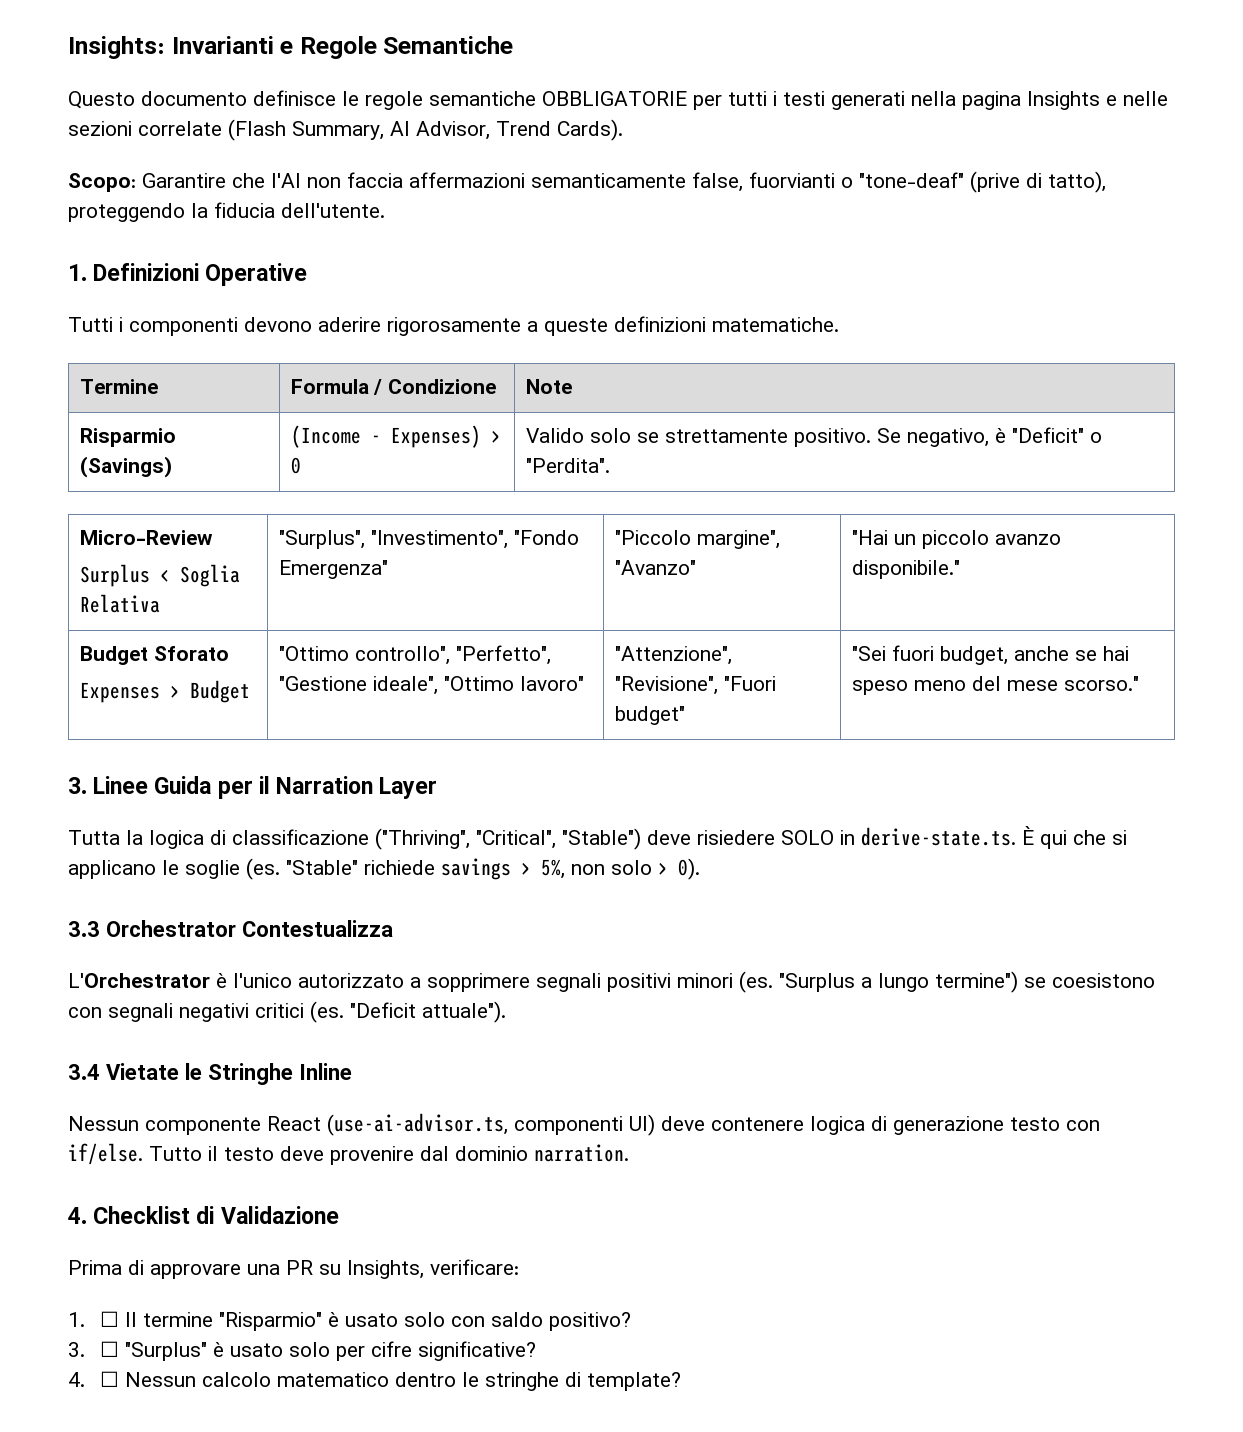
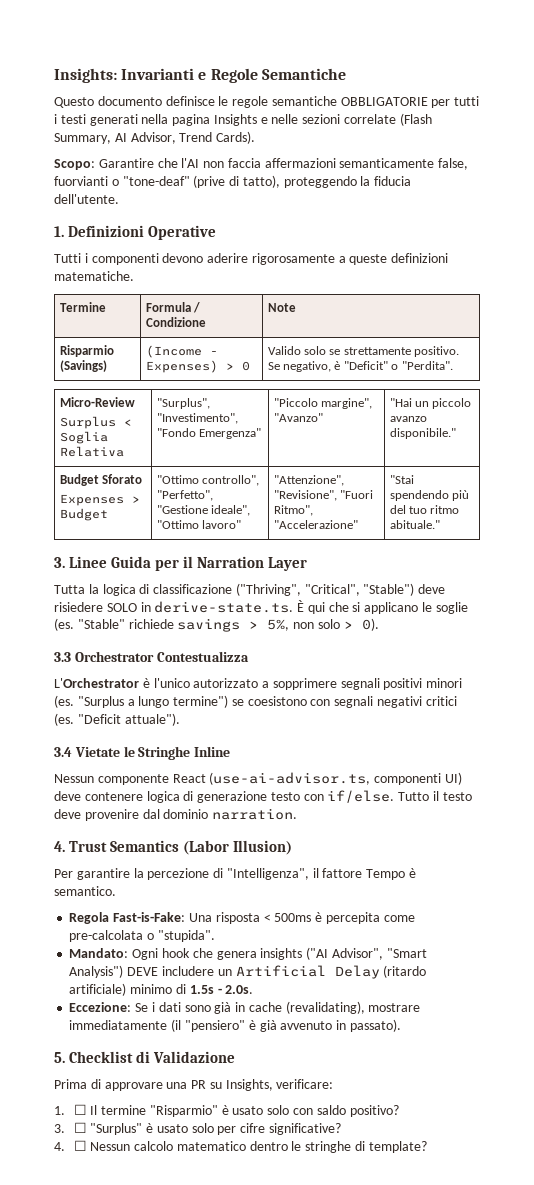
[614,706,685,725] [851,645,1129,665] [851,676,1139,695] budget" | "Sei fuori budget, anche se hai speso meno del mese scorso." -> [273,505,313,516] [273,520,358,529] [389,475,414,484] [389,490,470,501] [389,505,460,514] [389,520,440,529] Ritmo", "Accelerazione" | "Stai spendendo più del tuo ritmo abituale."
(87, 1215) none -> [69,840,293,855] [54,868,417,880] [54,886,116,896] [69,912,415,924] [69,930,215,942] [69,947,427,960] [69,965,427,979] [69,983,254,996] [69,1001,421,1014] [69,1019,401,1032] [54,1052,65,1063] Trust Semantics (Labor Illusion) // Per garantire la percezione di "Intelligenza", il fattore Tempo è semantico. // Regola Fast-is-Fake: Una risposta < 500ms è percepita come pre-calcolata o "stupida". // Mandato: Ogni hook che genera insights ("AI Advisor", "Smart Analysis") DEVE includere un Artificial Delay (ritardo artificiale) minimo di 1.5s - 2.0s. // Eccezione: Se i dati sono già in cache (revalidating), mostrare immediatamente (il "pensiero" è già avvenuto in passato). // 5.

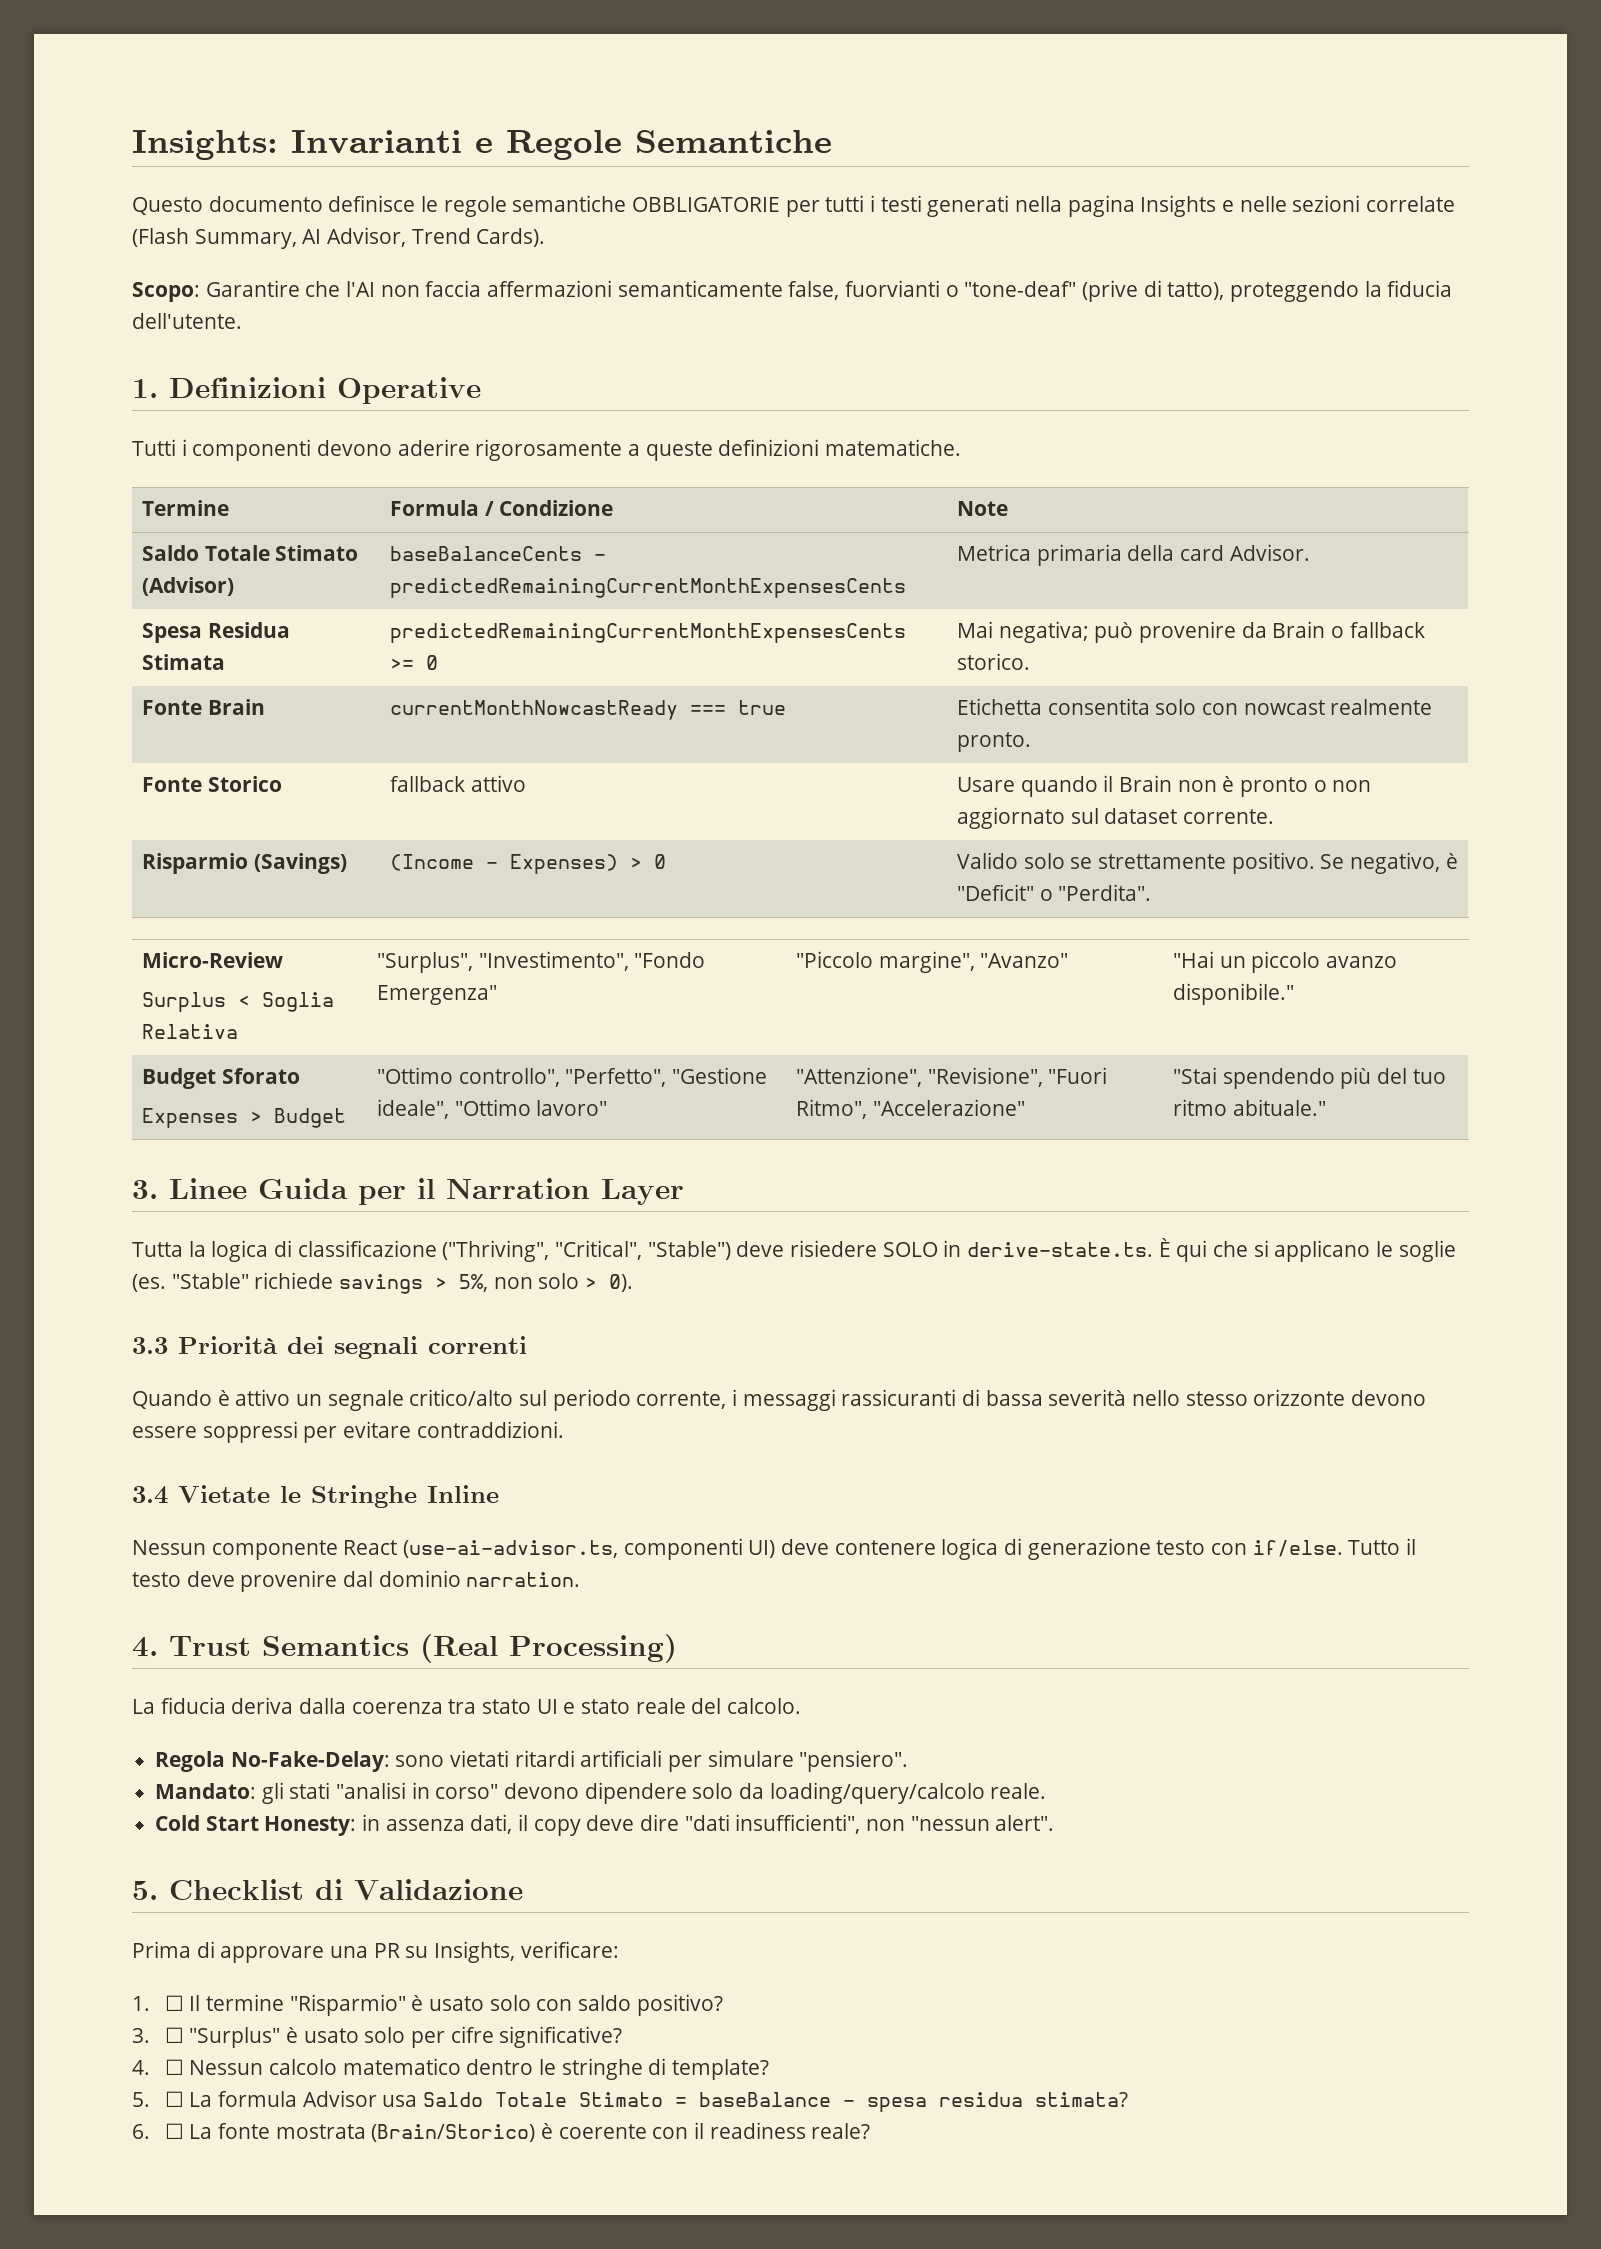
(296, 307) none -> [141,545,359,561] [141,577,234,596] [389,546,606,561] [389,578,906,598] [956,544,1310,566] [141,622,290,643] [141,654,225,670] [389,623,906,643] [389,655,438,670] [956,621,1425,643] [956,653,1030,670] [141,699,265,715] [389,700,786,720] [956,698,1433,715] [956,732,1031,752] [141,776,282,792] [389,775,526,792] [956,775,1372,797] [956,807,1274,829] // Saldo Totale Stimato (Advisor) | baseBalanceCents - predictedRemainingCurrentMonthExpensesCents | Metrica primaria della card Advisor. // Spesa Residua Stimata | predictedRemainingCurrentMonthExpensesCents >= 0 | Mai negativa; può provenire da Brain o fallback storico. // Fonte Brain | currentMonthNowcastReady === true | Etichetta consentita solo con nowcast realmente pronto. // Fonte Storico | fallback attivo | Usare quando il Brain non è pronto o non aggiornato sul dataset corrente.
[74,651,249,662] [54,678,463,690] [54,695,457,708] [54,713,180,726] Orchestrator Contestualizza // L'Orchestrator è l'unico autorizzato a sopprimere segnali positivi minori (es. "Surplus a lungo termine") se coesistono con segnali negativi critici (es. "Deficit attuale"). -> [178,1336,527,1359] [132,1389,1427,1411] [132,1421,564,1443] Priorità dei segnali correnti // Quando è attivo un segnale critico/alto sul periodo corrente, i messaggi rassicuranti di bassa severità nello stesso orizzonte devono essere soppressi per evitare contraddizioni.
[183,840,293,855] [54,868,417,880] [54,886,116,896] [69,912,415,924] [69,930,215,942] [69,947,427,960] [69,965,427,979] [69,983,254,996] [69,1001,421,1014] [69,1019,401,1032] (Labor Illusion) // Per garantire la percezione di "Intelligenza", il fattore Tempo è semantico. // Regola Fast-is-Fake: Una risposta < 500ms è percepita come pre-calcolata o "stupida". // Mandato: Ogni hook che genera insights ("AI Advisor", "Smart Analysis") DEVE includere un Artificial Delay (ritardo artificiale) minimo di 1.5s - 2.0s. // Eccezione: Se i dati sono già in cache (revalidating), mostrare immediatamente (il "pensiero" è già avvenuto in passato). -> [420,1634,677,1663] [132,1697,802,1714] [155,1750,909,1772] [155,1782,1047,1804] [155,1814,1055,1836] (Real Processing) // La fiducia deriva dalla coerenza tra stato UI e stato reale del calcolo. // Regola No-Fake-Delay: sono vietati ritardi artificiali per simulare "pensiero". // Mandato: gli stati "analisi in corso" devono dipendere solo da loading/query/calcolo reale. // Cold Start Honesty: in assenza dati, il copy deve dire "dati insufficienti", non "nessun alert".
(427, 1147) none -> [132,2090,1128,2112] [132,2122,871,2142] // 5. ☐ La formula Advisor usa Saldo Totale Stimato = baseBalance - spesa residua stimata? // 6. ☐ La fonte mostrata (Brain/Storico) è coerente con il readiness reale?

